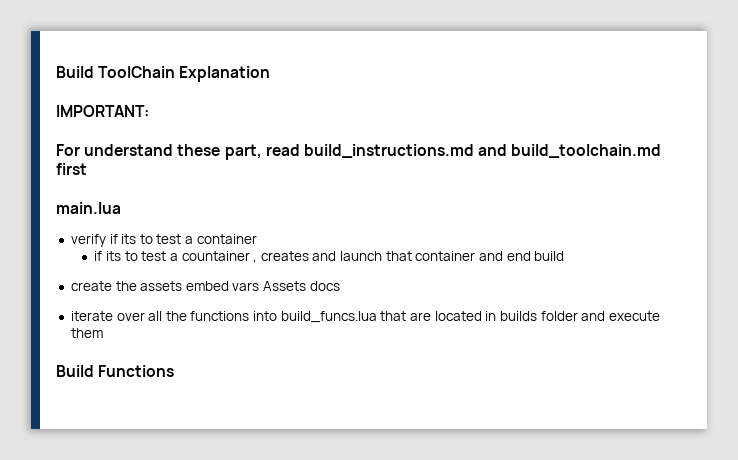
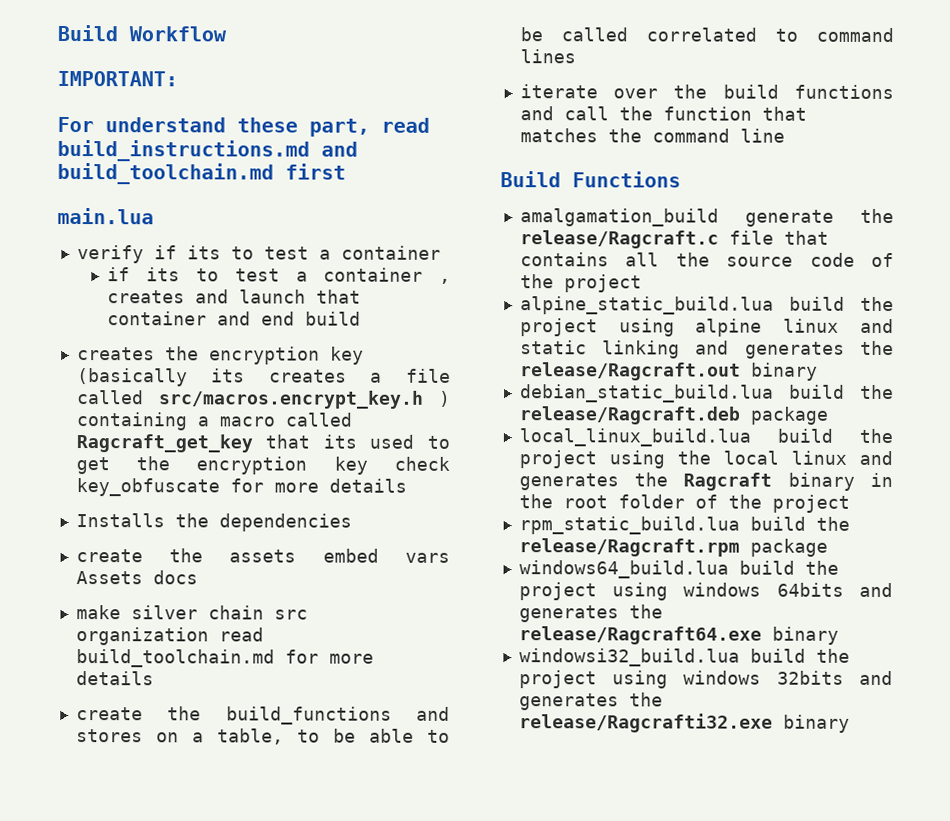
[56,66,271,82] Build ToolChain Explanation -> [57,24,227,42] Build Workflow
[181,251,250,261] countainer -> [323,267,424,282] container
(565, 256) none -> [76,346,364,365] [76,368,452,387] [76,390,451,409] [75,412,352,431] [75,434,451,453] [75,456,450,475] [75,478,407,497] [75,513,352,532] // creates the encryption key (basically its creates a file called src/macros.encrypt_key.h ) containing a macro called Ragcraft_get_key that its used to get the encryption key check key_obfuscate for more details // Installs the dependencies
[70,311,660,323] [70,328,103,338] [56,365,175,377] iterate over all the functions into build_funcs.lua that are located in builds folder and execute them // Build Functions -> [75,605,308,620] [75,627,264,646] [75,649,374,668] [75,671,154,686] [75,706,450,725] [75,728,450,745] [519,27,894,43] [519,49,576,64] [519,84,894,100] [519,106,807,121] [519,128,785,143] [500,171,681,188] [519,208,894,227] [519,230,829,249] [519,252,894,268] [519,274,642,293] [519,296,894,315] [519,318,894,337] [519,340,894,359] [519,362,818,381] [519,384,894,403] [518,406,829,425] [518,428,893,447] [518,450,893,469] [518,472,893,491] [518,494,850,513] [518,516,850,535] [518,538,828,557] [518,560,839,579] [518,582,893,601] [518,604,663,623] [518,626,839,645] [518,648,850,667] [518,670,893,689] [518,692,663,711] [518,713,850,733] make silver chain src organization read build_toolchain.md for more details // create the build_functions and stores on a table, to be able to be called correlated to command lines // iterate over the build functions and call the function that matches the command line // Build Functions // amalgamation_build generate the release/Ragcraft.c file that contains all the source code of the project // alpine_static_build.lua build the project using alpine linux and static linking and generates the release/Ragcraft.out binary // debian_static_build.lua build the release/Ragcraft.deb package // local_linux_build.lua build the project using the local linux and generates the Ragcraft binary in the root folder of the project // rpm_static_build.lua build the release/Ragcraft.rpm package // windows64_build.lua build the project using windows 64bits and generates the release/Ragcraft64.exe binary // windowsi32_build.lua build the project using windows 32bits and generates the release/Ragcrafti32.exe binary

